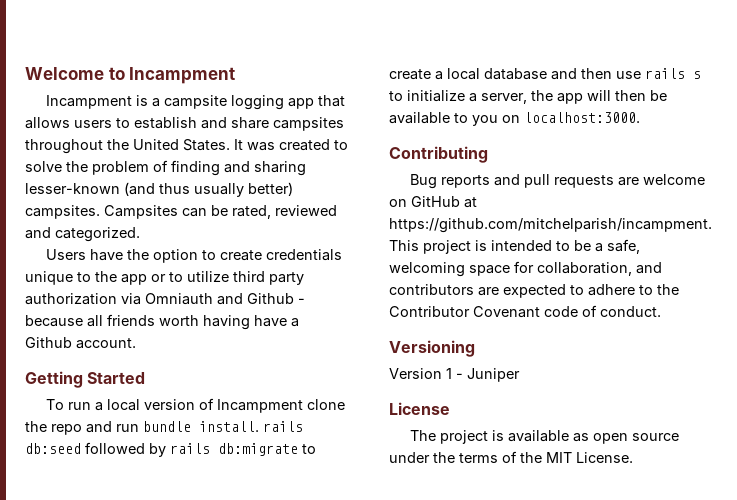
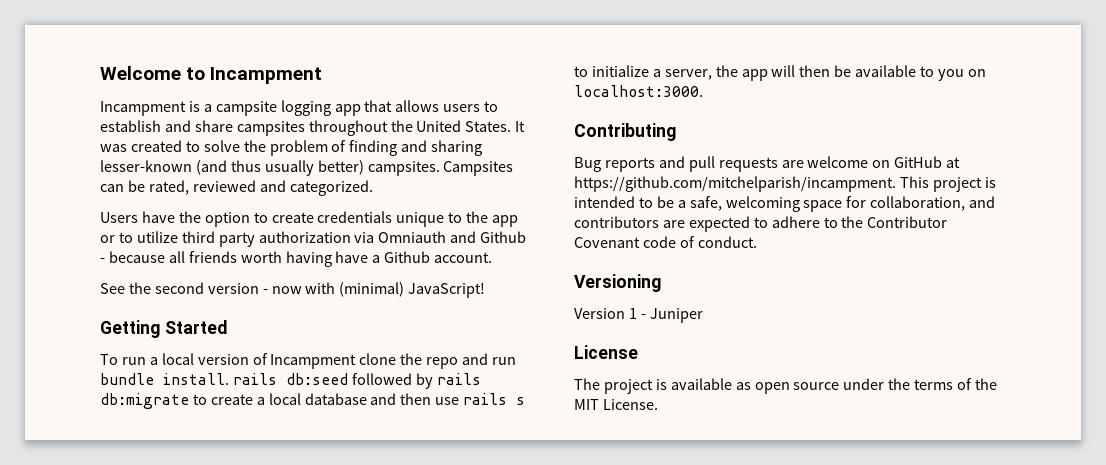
(136, 343) none -> [100,282,486,298] // See the second version - now with (minimal) JavaScript!

